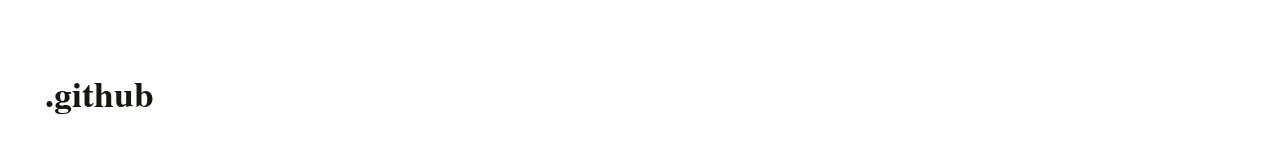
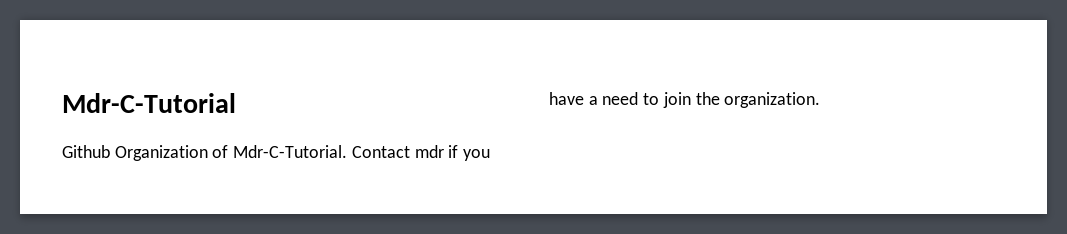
[45,83,154,115] .github -> [62,93,236,113] [62,145,491,161] [549,92,821,108] Mdr-C-Tutorial // Github Organization of Mdr-C-Tutorial. Contact mdr if you have a need to join the organization.

